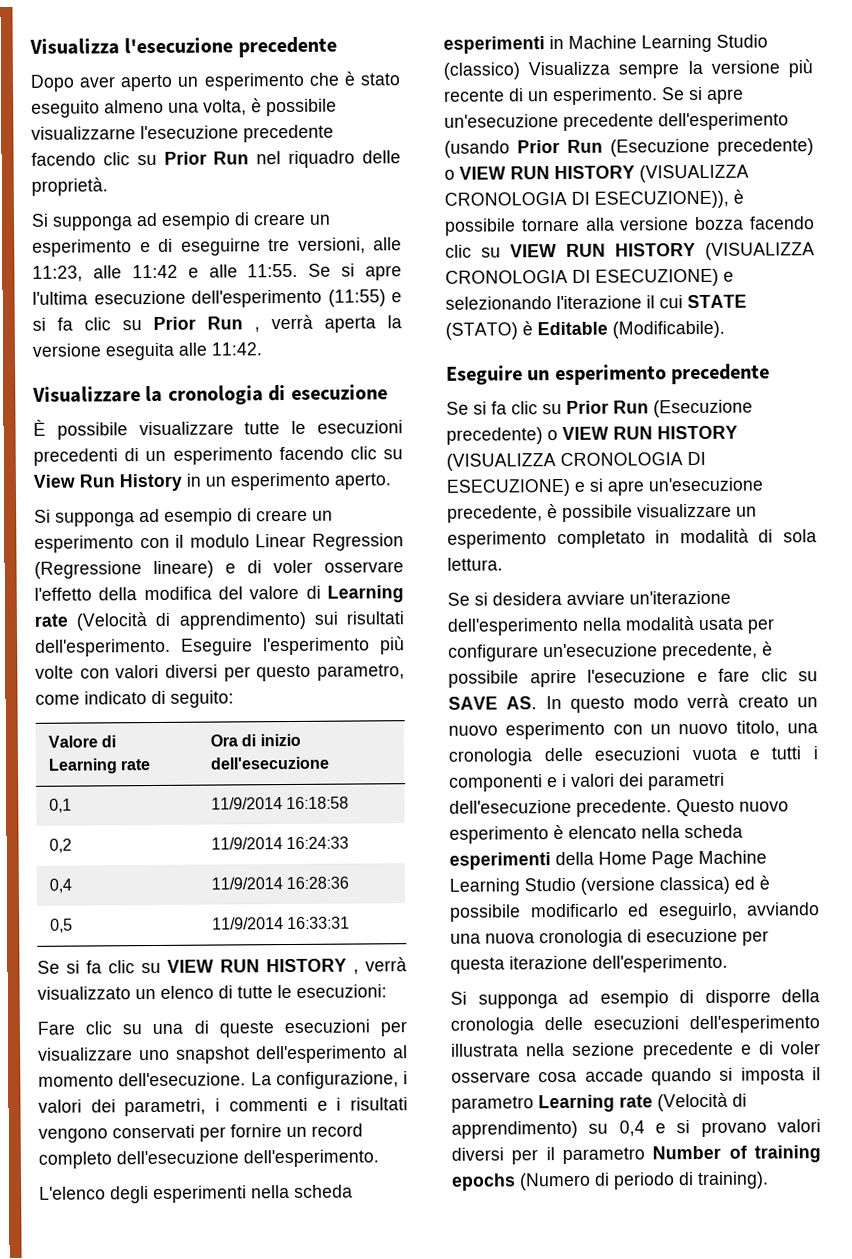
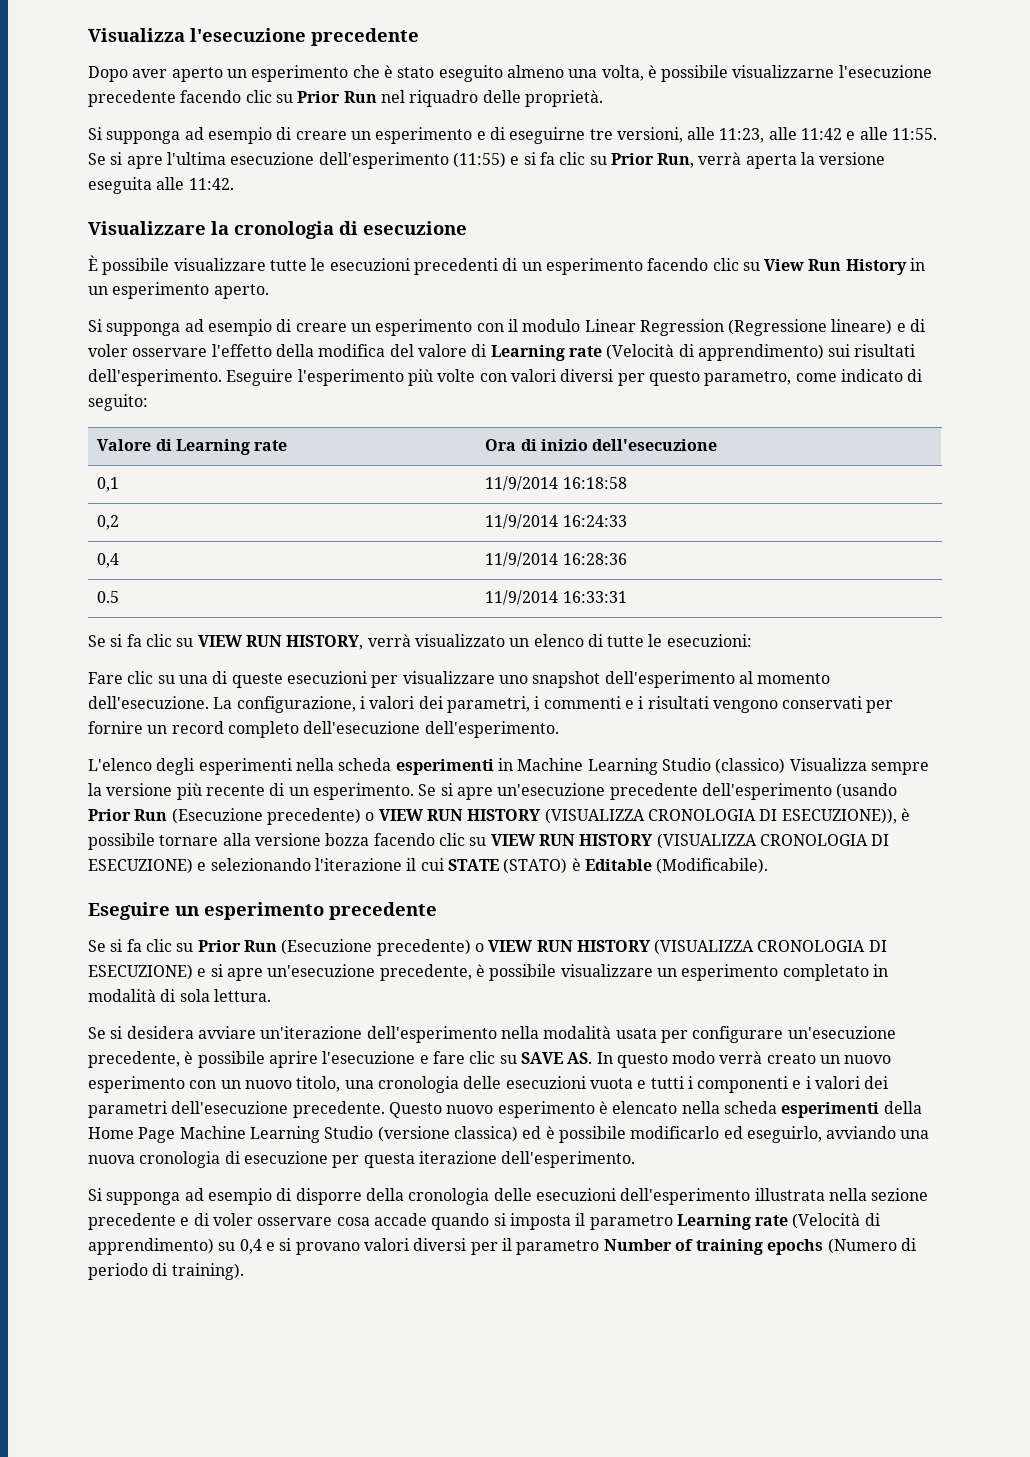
[207,316,260,333] Run , -> [657,153,695,168] Run,
[49,918,73,933] 0,5 -> [97,591,120,603] 0.5
[266,958,359,975] HISTORY , -> [286,635,364,650] HISTORY,

